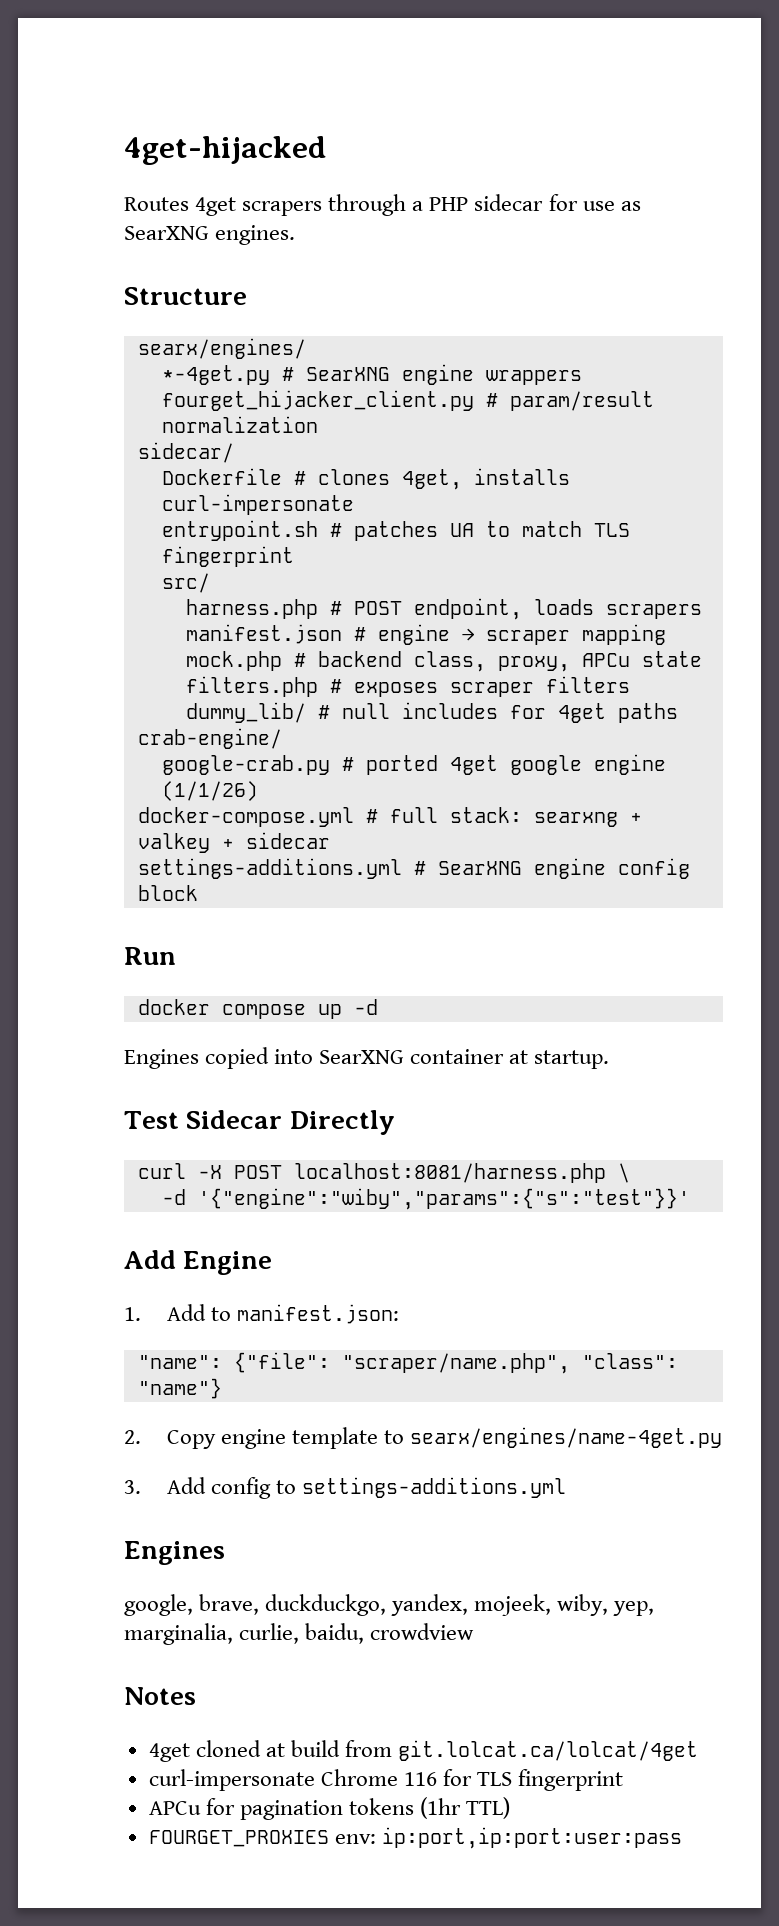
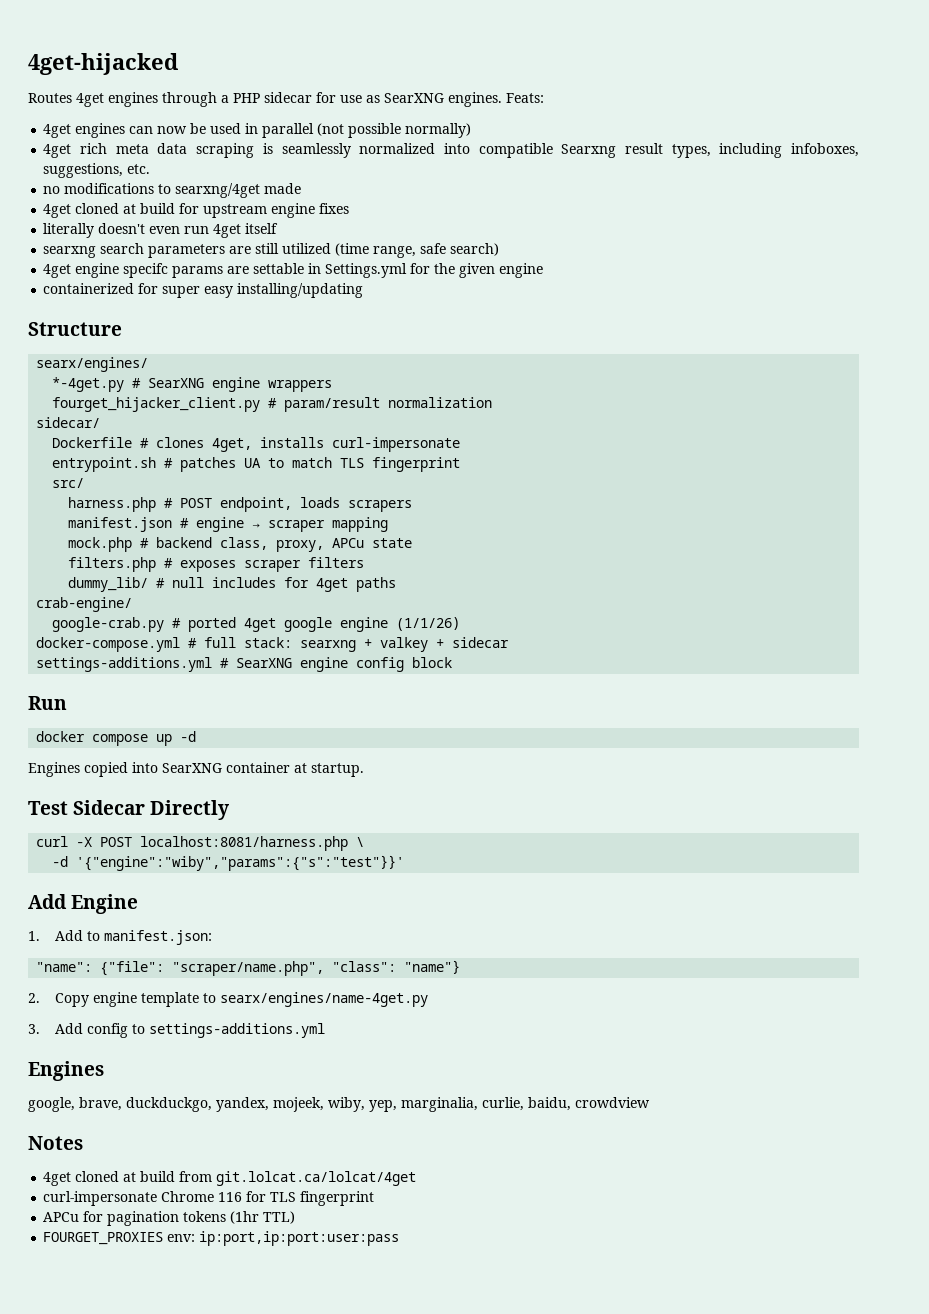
[242,201,323,216] scrapers -> [108,92,158,107] engines
(296, 235) none -> [506,93,544,103] [43,123,472,138] [43,143,860,158] [43,163,151,178] [43,183,302,198] [43,203,350,218] [43,223,279,238] [43,243,500,258] [43,263,544,278] [43,283,364,298] Feats: // 4get engines can now be used in parallel (not possible normally) // 4get rich meta data scraping is seamlessly normalized into compatible Searxng result types, including infoboxes, suggestions, etc. // no modifications to searxng/4get made // 4get cloned at build for upstream engine fixes // literally doesn't even run 4get itself // searxng search parameters are still utilized (time range, safe search) // 4get engine specifc params are settable in Settings.yml for the given engine // containerized for super easy installing/updating

